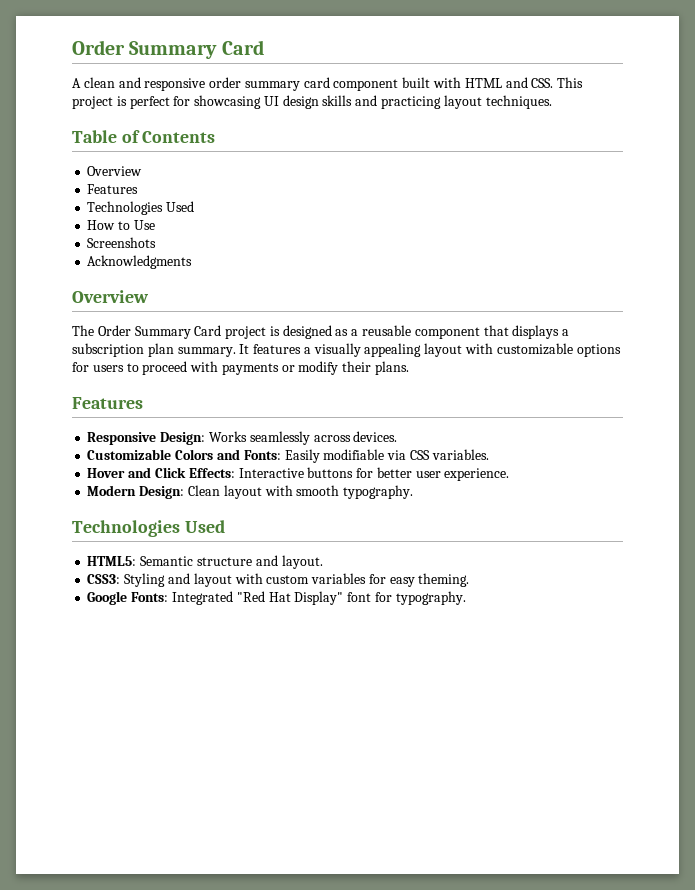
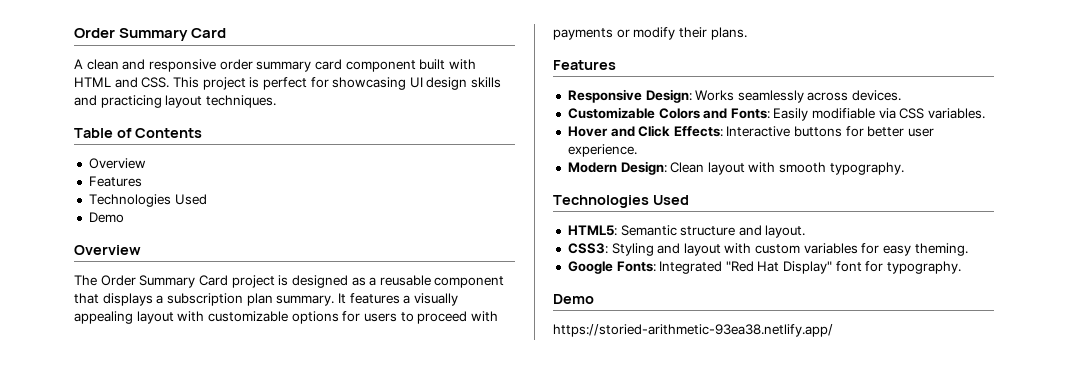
[87,220,155,230] [87,237,157,248] [87,255,193,269] How to Use // Screenshots // Acknowledgments -> [88,212,124,223] Demo
(466, 598) none -> [553,294,594,304] [553,324,833,337] // Demo // https://storied-arithmetic-93ea38.netlify.app/

